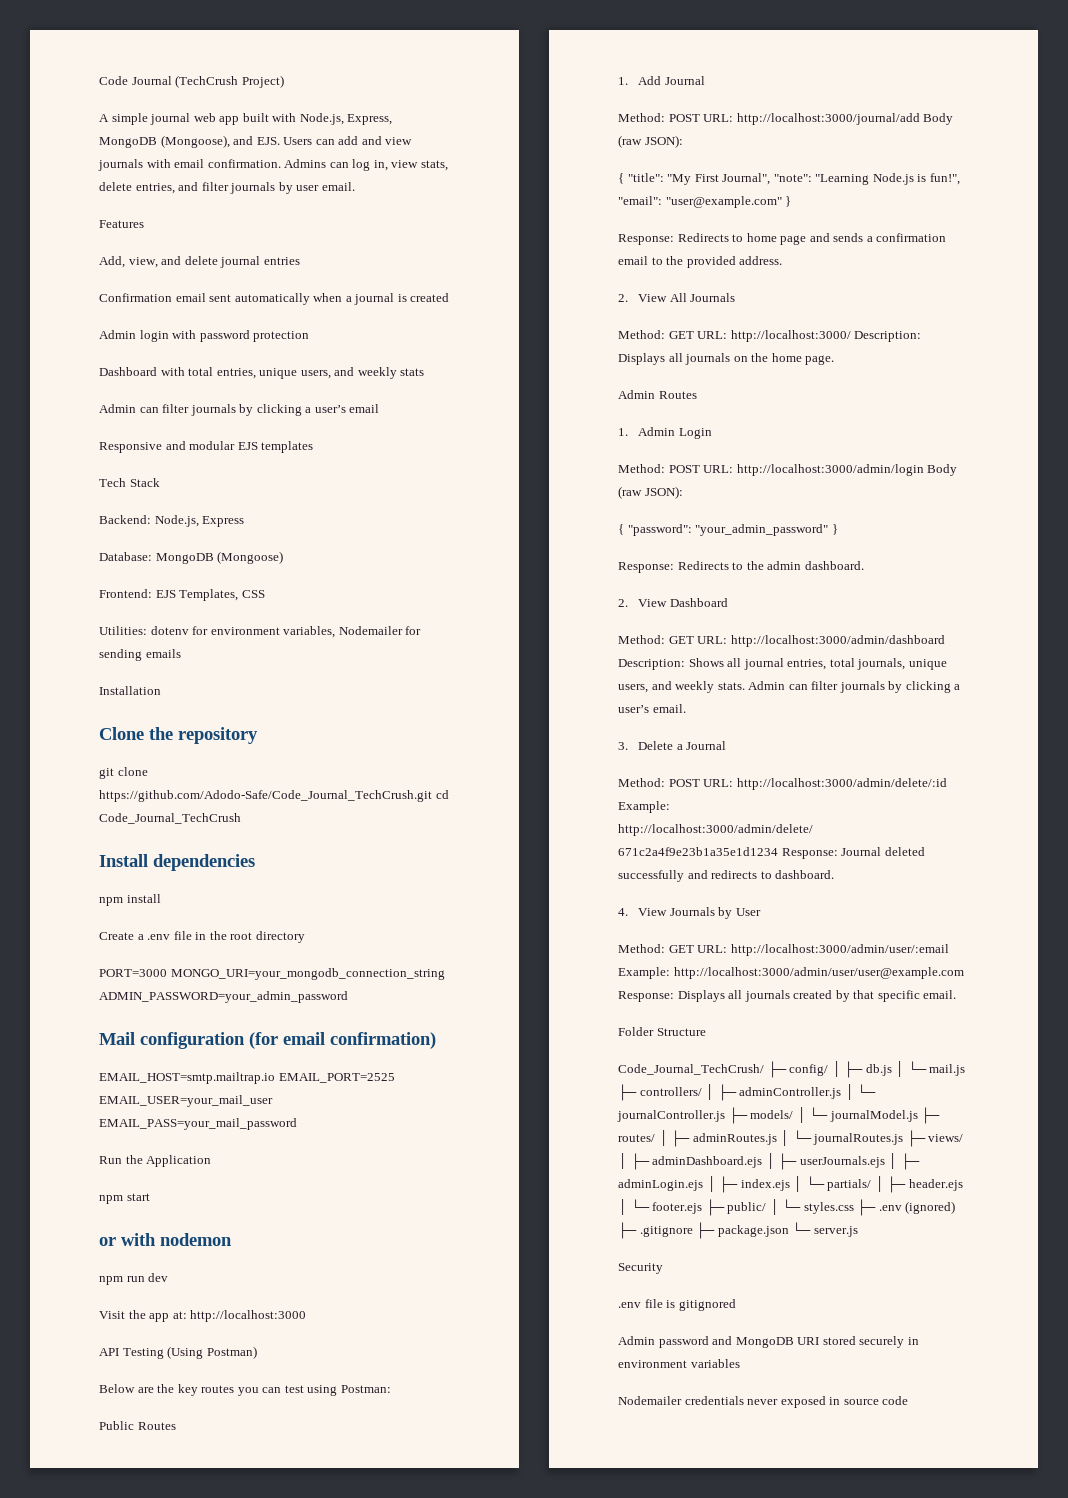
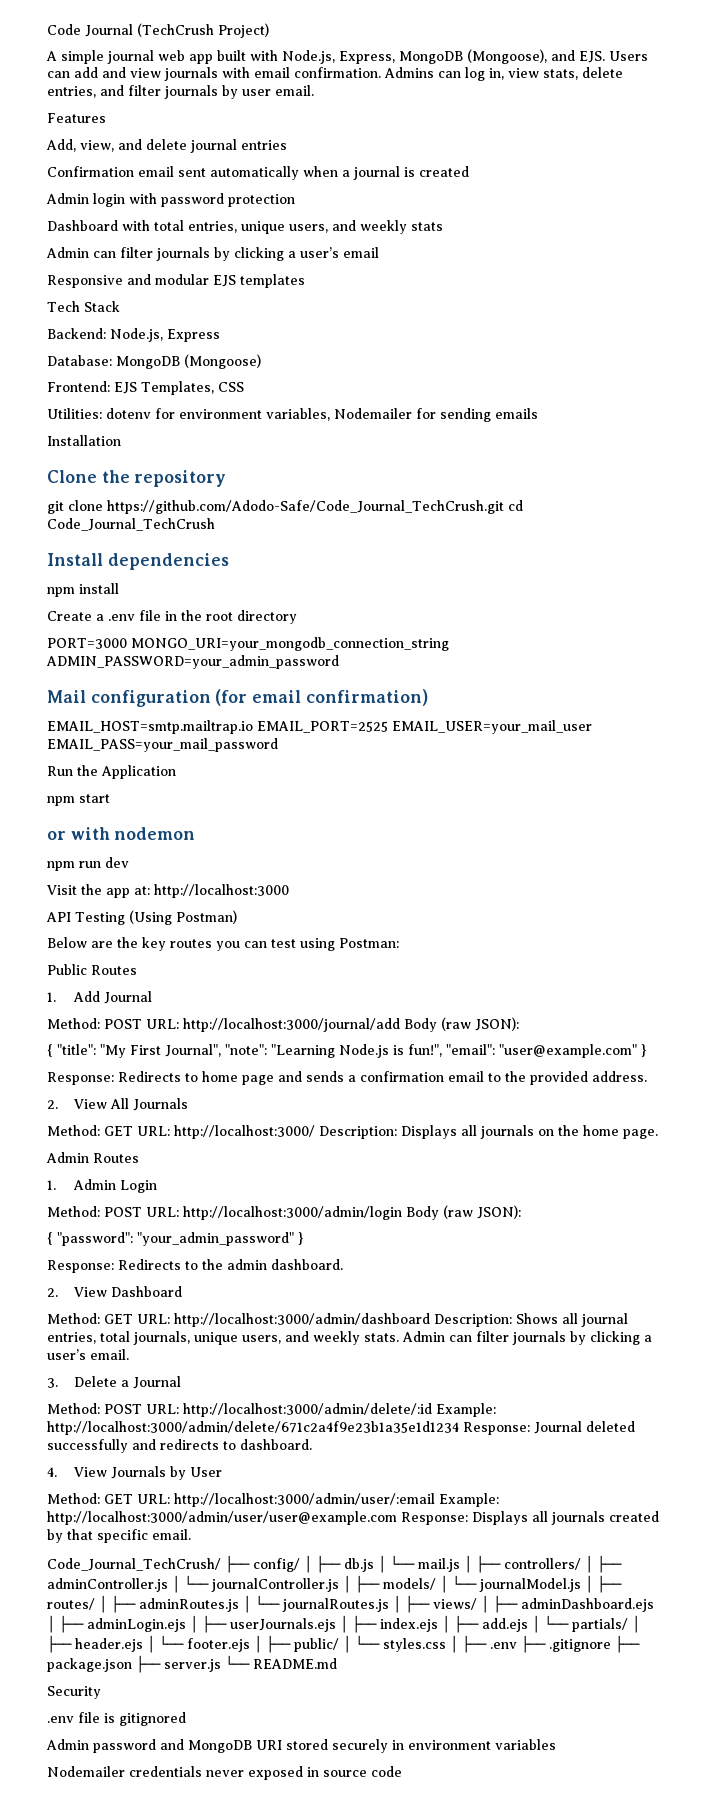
[618,1027,706,1036] // Folder Structure -> (191, 1534) none
[767,1061,787,1078] ├─ -> [224,1555,250,1573] ├──
[844,1061,864,1078] ├─ -> [315,1555,341,1573] ├──
[907,1061,966,1076] [618,1084,637,1101] └─ mail.js ├─ -> [389,1555,501,1573] └── mail.js │ ├──
[717,1084,737,1101] ├─ -> [596,1555,622,1573] ├──
[857,1084,877,1096] [617,1107,941,1124] └─ journalController.js ├─ models/ │ └─ journalModel.js ├─ -> [184,1575,622,1593] └── journalController.js │ ├── models/ │ └── journalModel.js │ ├──
[671,1130,691,1147] ├─ -> [111,1595,136,1613] ├──
[792,1130,926,1147] └─ journalRoutes.js ├─ -> [255,1595,430,1613] └── journalRoutes.js │ ├──
[630,1153,650,1170] ├─ -> [493,1595,518,1613] ├──
[778,1153,920,1170] [618,1176,825,1193] ├─ userJournals.ejs │ ├─ adminLogin.ejs │ ├─ index.ejs │ └─ -> [59,1615,569,1633] ├── adminLogin.ejs │ ├── userJournals.ejs │ ├── index.ejs │ ├── add.ejs │ └──
[887,1176,907,1193] ├─ -> [47,1635,72,1653] ├──
[630,1199,956,1216] [618,1222,812,1239] └─ footer.ejs ├─ public/ │ └─ styles.css ├─ .env (ignored) ├─ .gitignore ├─ package.json └─ -> [159,1635,640,1653] [47,1655,161,1673] └── footer.ejs │ ├── public/ │ └── styles.css │ ├── .env ├── .gitignore ├── package.json ├──
(858, 1231) none -> [225,1655,337,1669] └── README.md

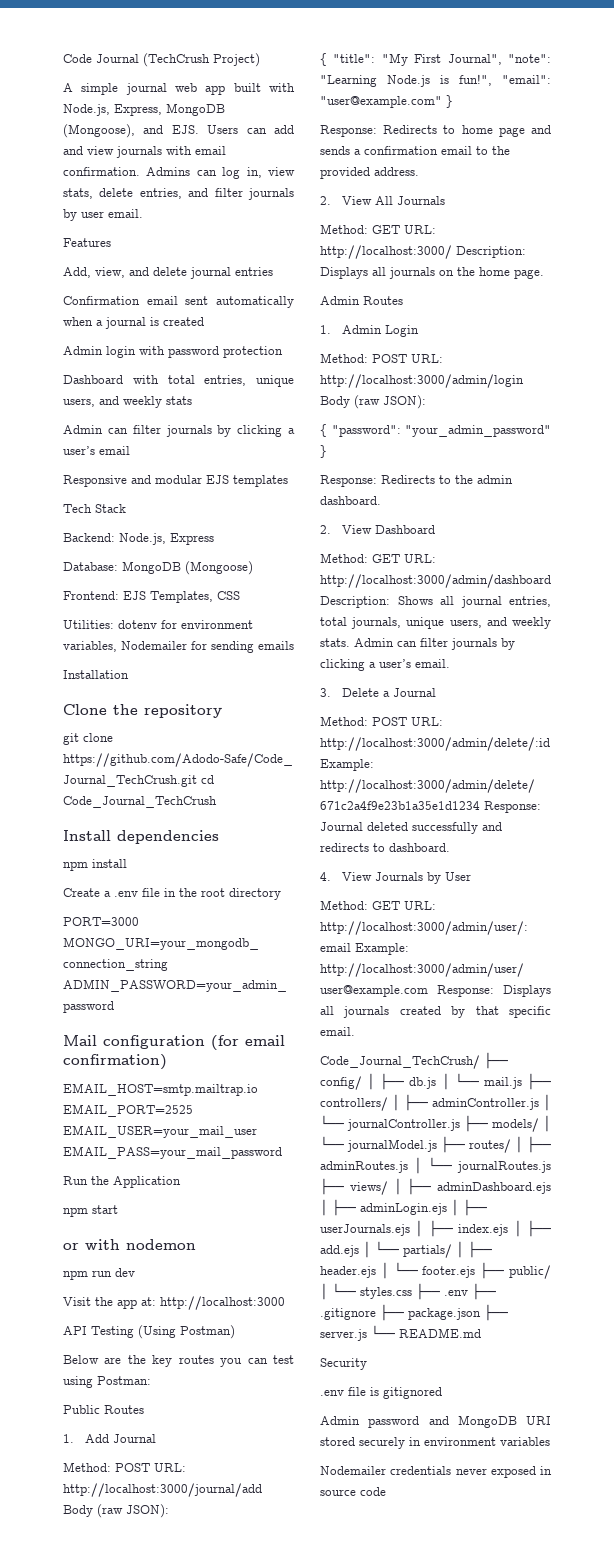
[463,1555,472,1573] │ -> (522, 1083) none
[343,1575,351,1593] │ -> (460, 1125) none
[585,1575,593,1593] │ -> (437, 1145) none
[393,1595,401,1613] │ -> (551, 1167) none
[254,1635,262,1653] │ -> (476, 1272) none
[450,1635,458,1653] │ -> (412, 1293) none

